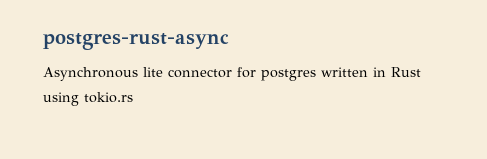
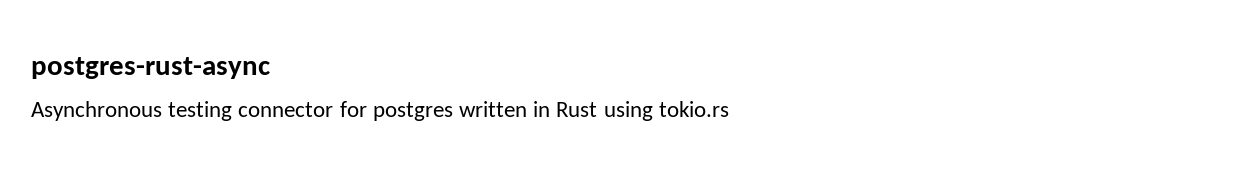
[143,67,163,77] lite -> [168,101,233,121] testing

